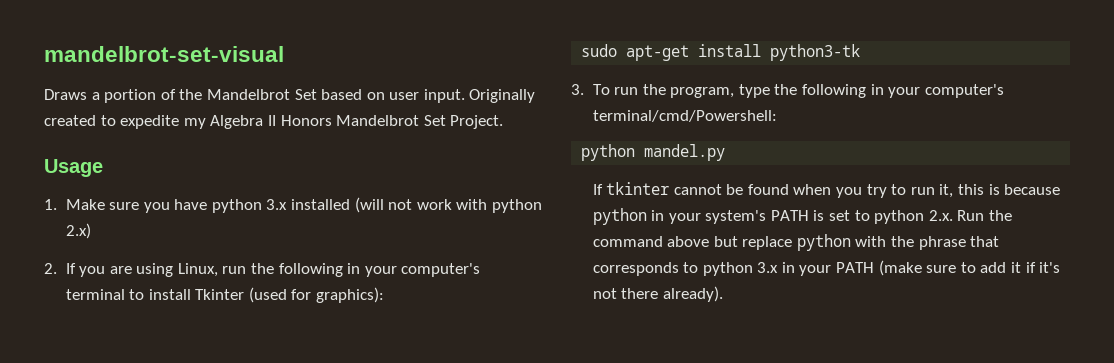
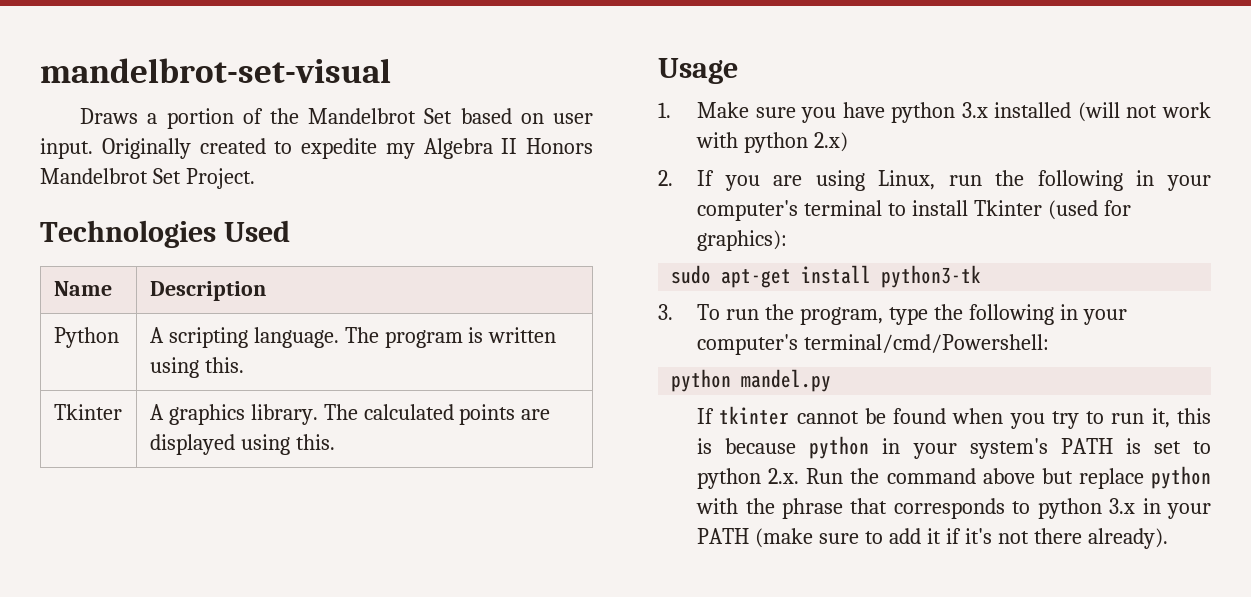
(504, 122) none -> [40,220,290,248] [53,281,112,296] [149,281,266,301] [53,327,119,348] [149,327,557,348] [149,357,244,378] [53,404,122,420] [149,404,551,425] [149,434,335,455] // Technologies Used // Name | Description // Python | A scripting language. The program is written using this. // Tkinter | A graphics library. The calculated points are displayed using this.

